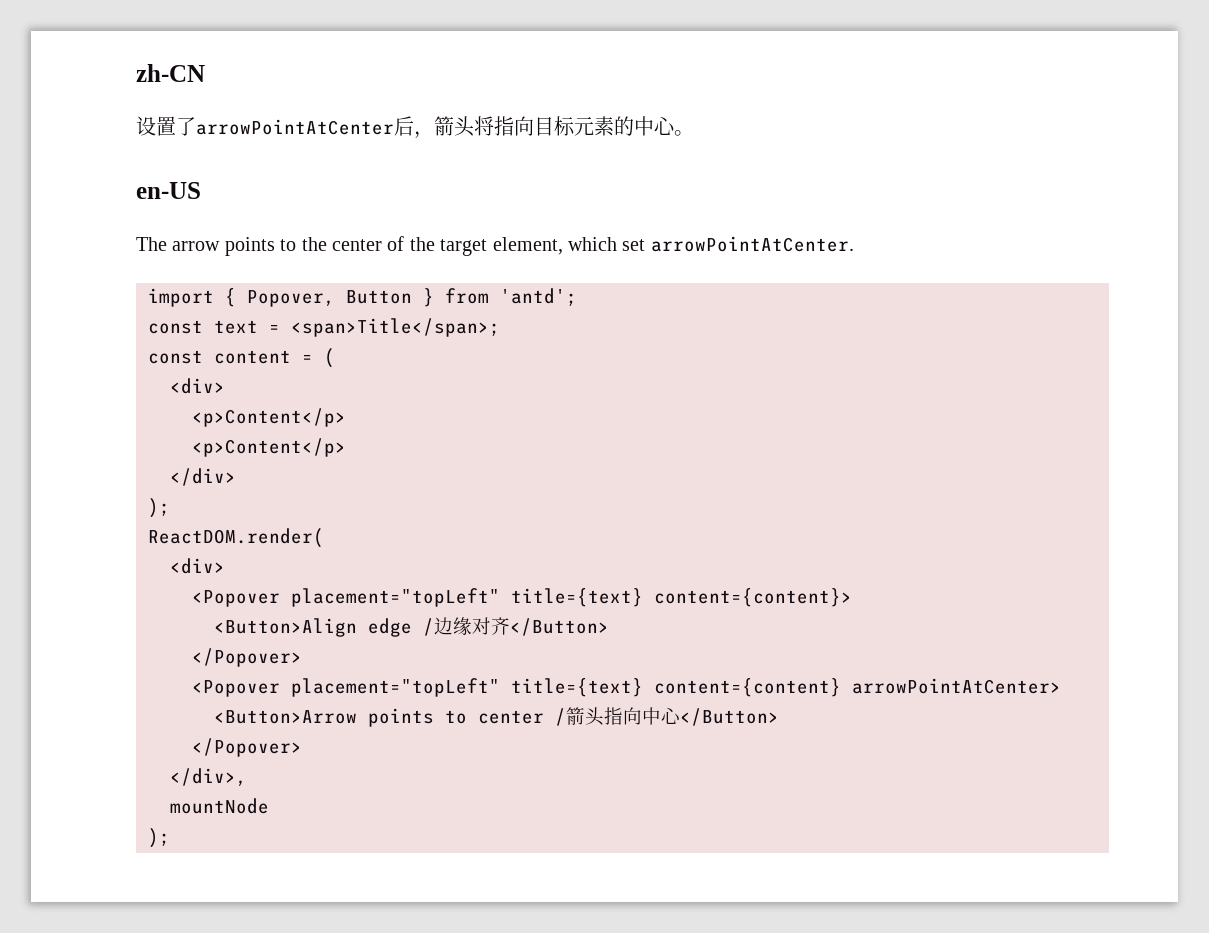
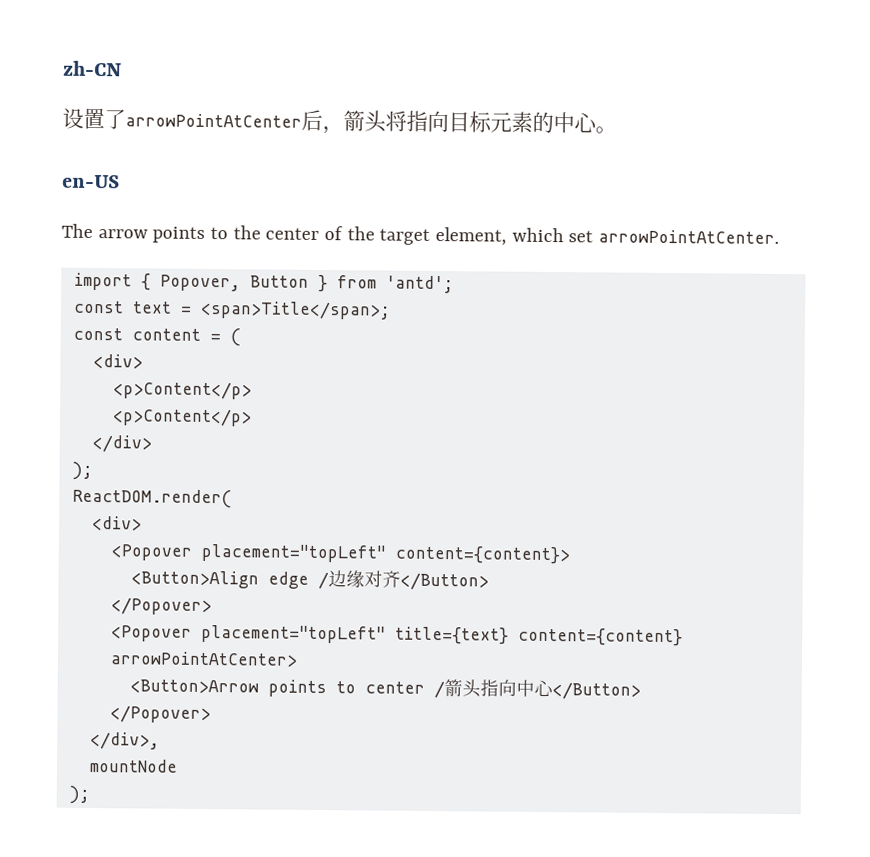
[511,588,643,607] title={text} -> (386, 553) none

